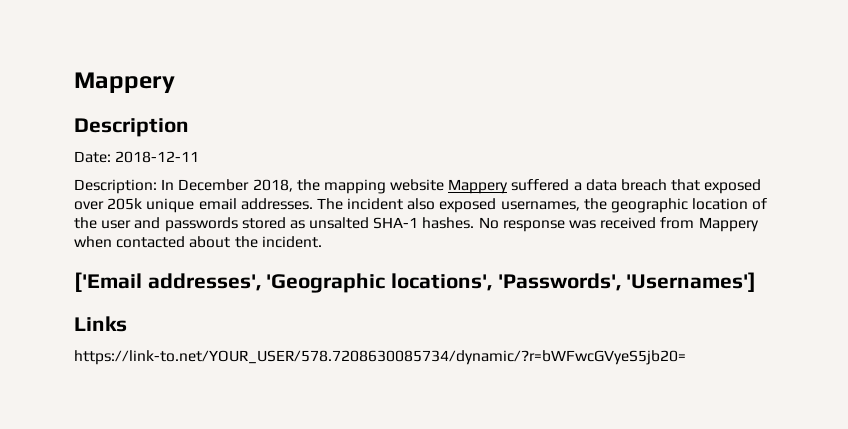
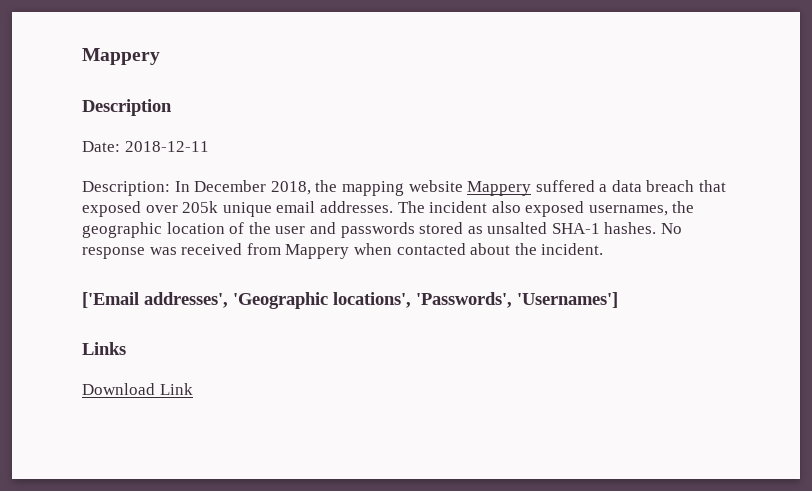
[74,350,686,365] https://link-to.net/YOUR_USER/578.7208630085734/dynamic/?r=bWFwcGVyeS5jb20= -> [82,383,193,395] Download Link

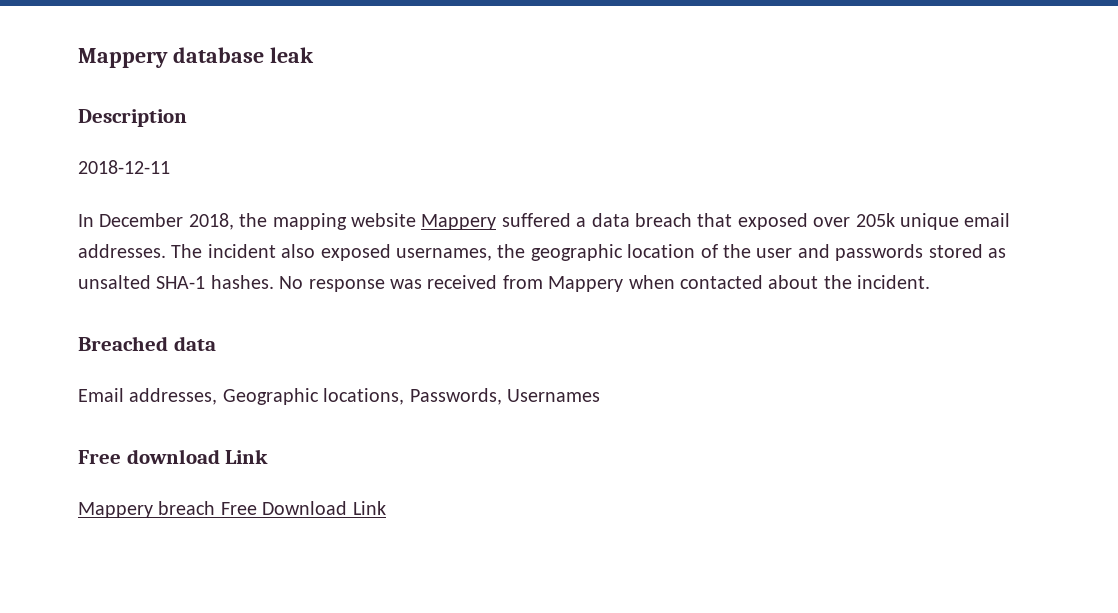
[82,48,160,65] Mappery -> [78,47,314,68] Mappery database leak
[82,141,120,152] Date: -> (187, 118) none
[82,181,170,196] Description: -> (170, 167) none
[82,292,618,309] [82,342,126,355] ['Email addresses', 'Geographic locations', 'Passwords', 'Usernames'] // Links // -> [78,336,216,351] [78,388,600,405] [78,449,269,464] [78,501,257,518] Breached data // Email addresses, Geographic locations, Passwords, Usernames // Free download Link // Mappery breach Free

